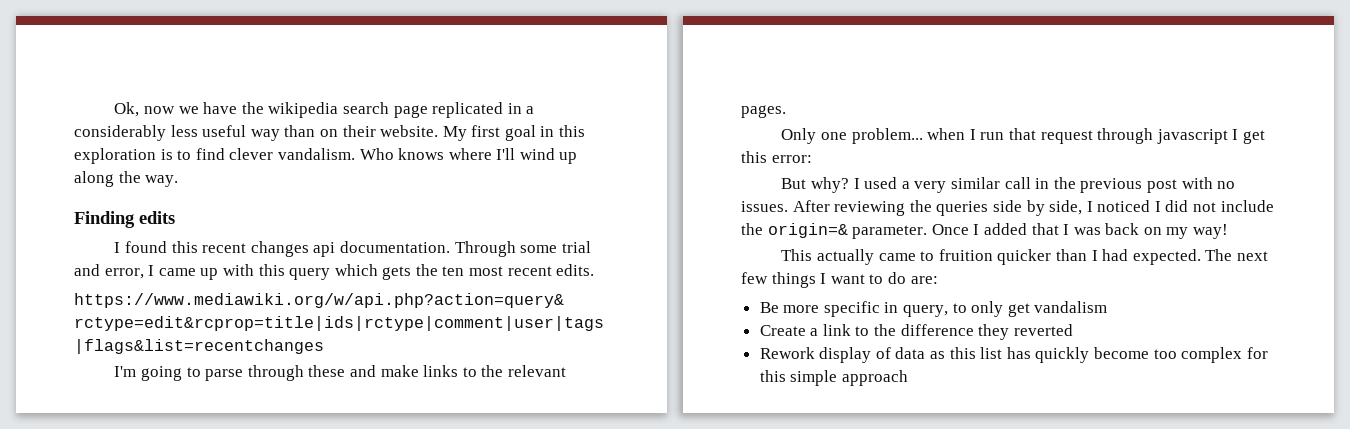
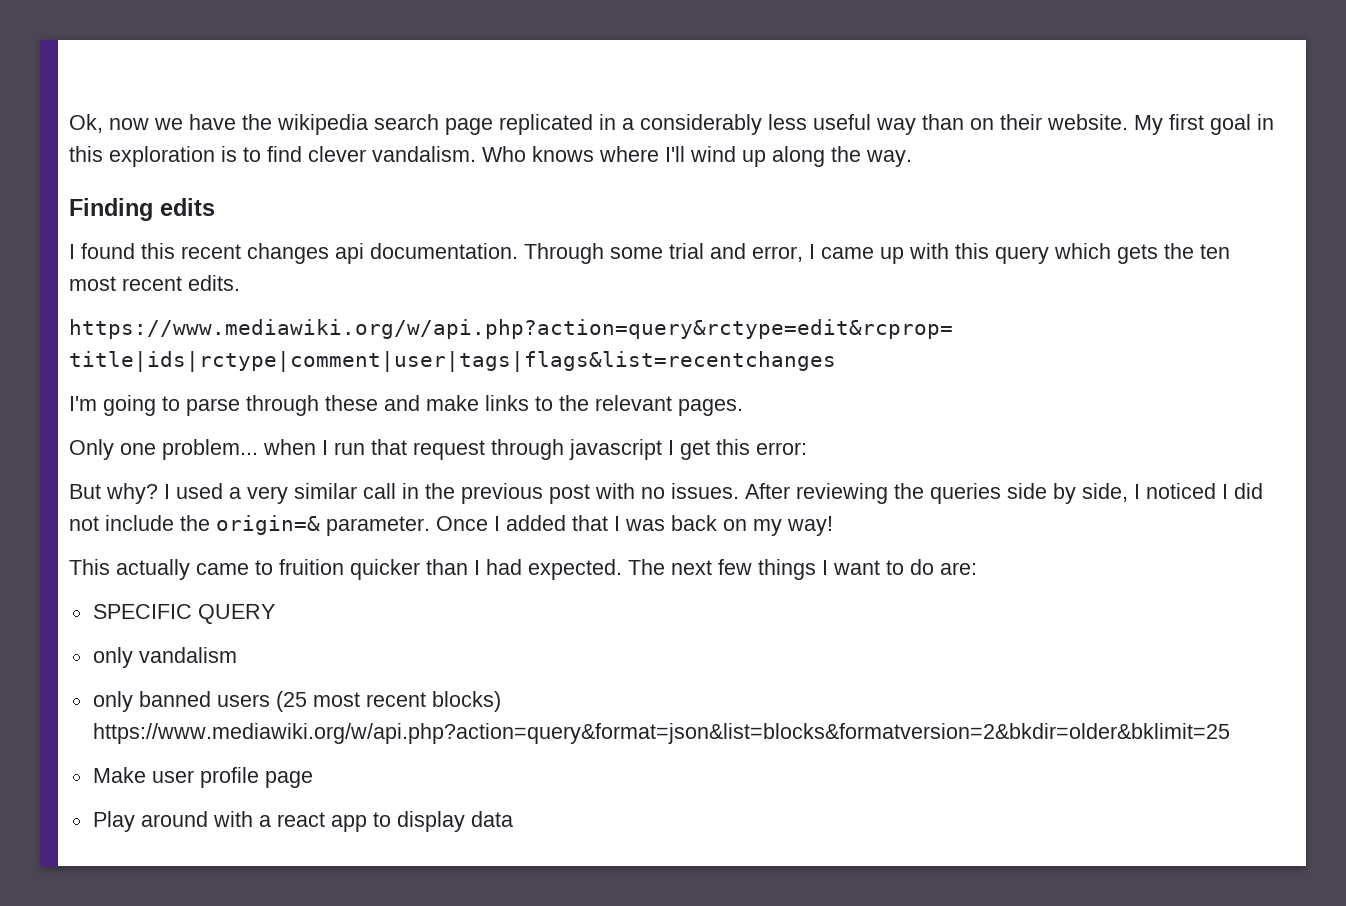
[759,301,1108,317] [759,324,1073,340] [759,347,1268,363] [759,370,908,386] Be more specific in query, to only get vandalism // Create a link to the difference they reverted // Rework display of data as this list has quickly become too complex for this simple approach -> [92,604,275,624] [92,647,237,668] [92,691,501,712] [92,723,1230,744] [92,767,313,788] [92,811,513,832] SPECIFIC QUERY // only vandalism // only banned users (25 most recent blocks) https://www.mediawiki.org/w/api.php?action=query&format=json&list=blocks&formatversion=2&bkdir=older&bklimit=25 // Make user profile page // Play around with a react app to display data

